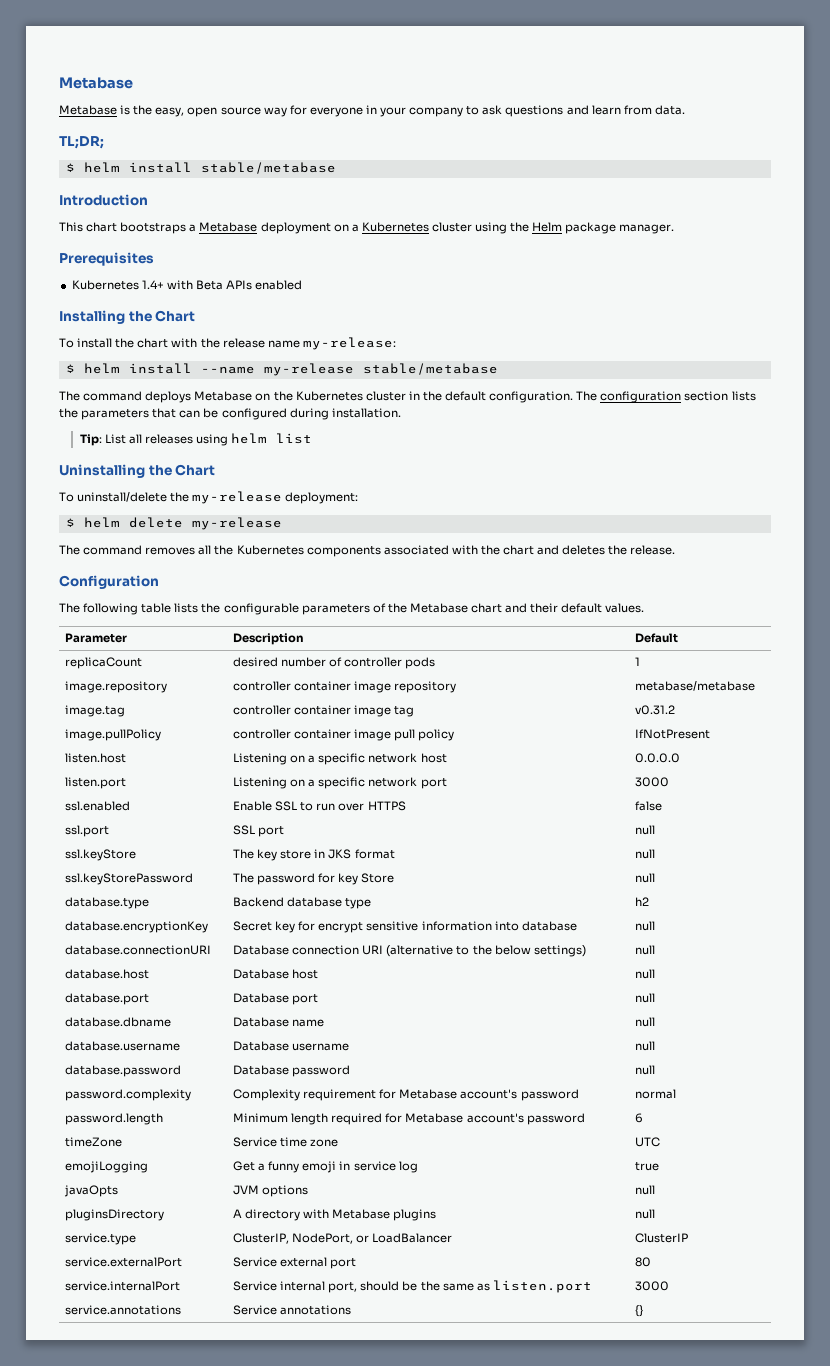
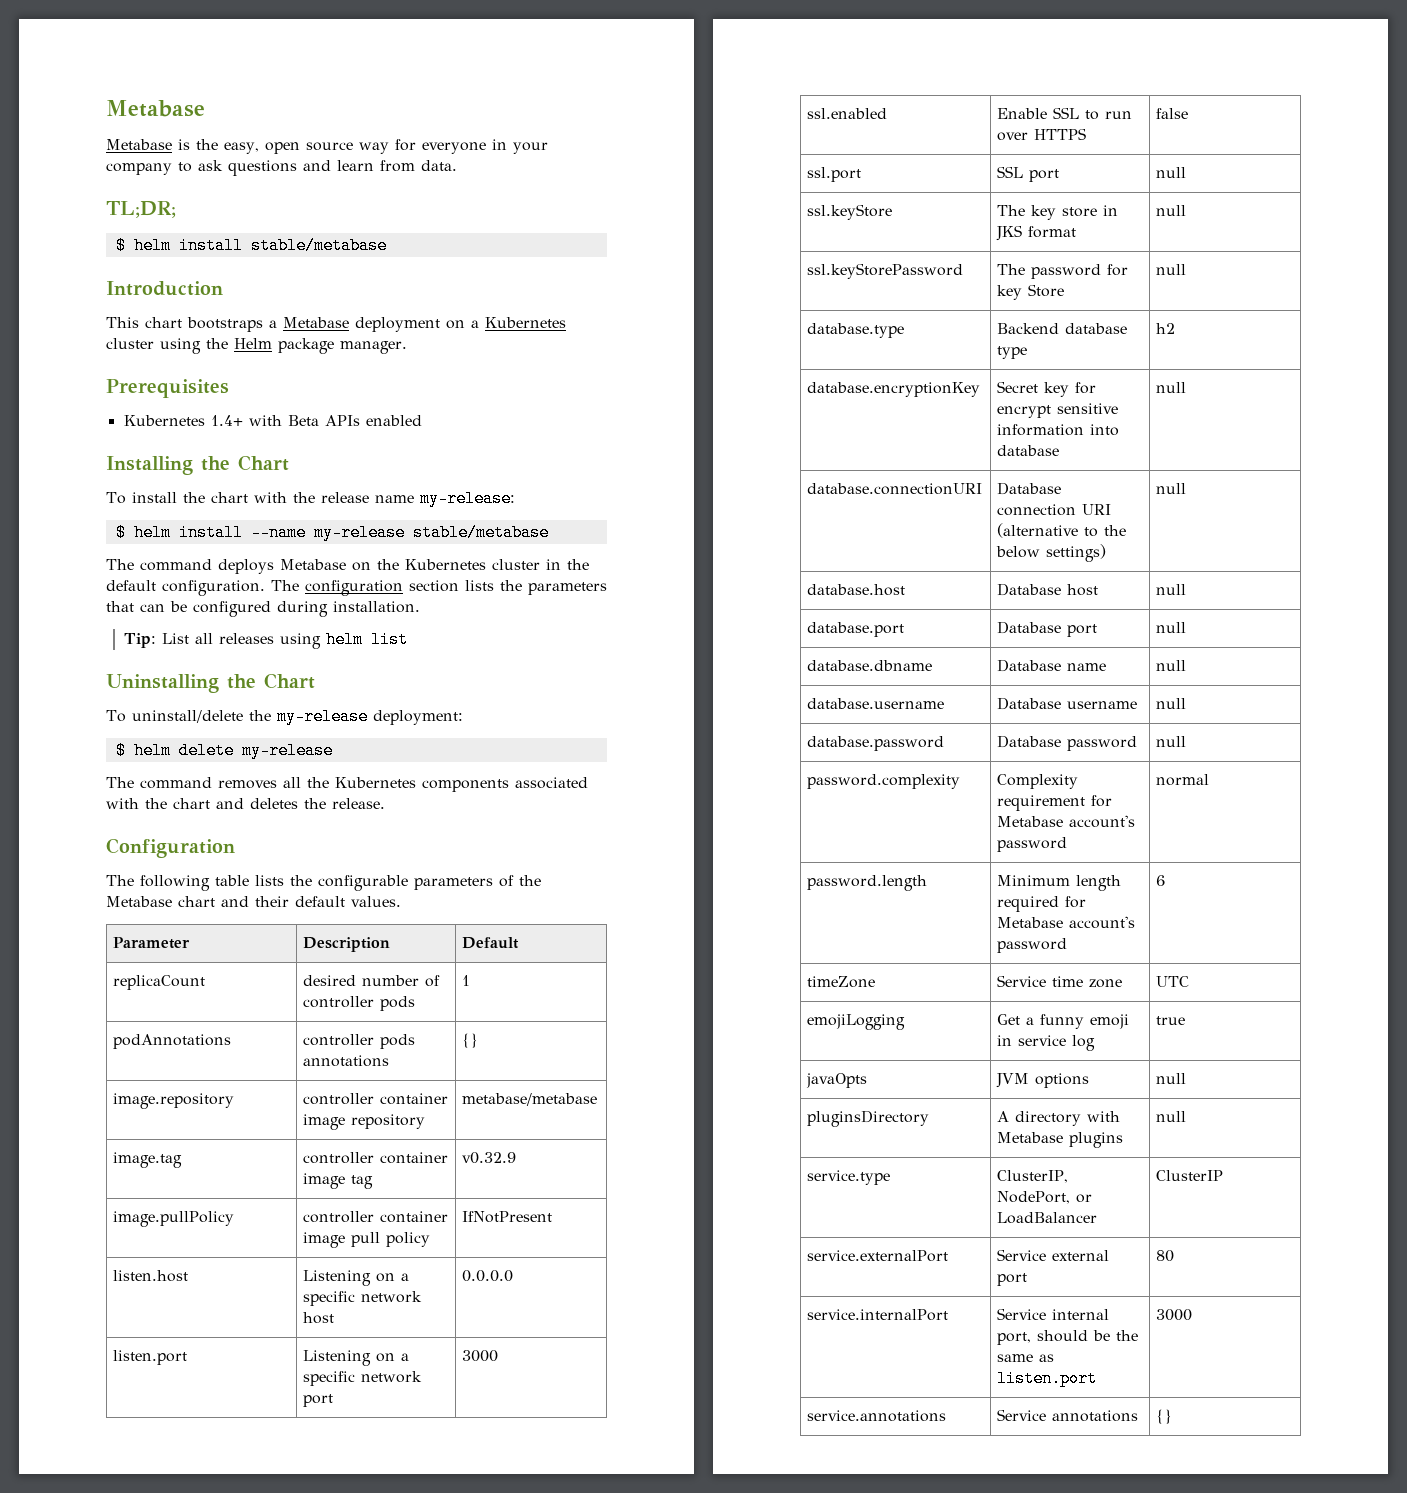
(641, 661) none -> [113,1034,232,1049] [303,1034,416,1049] [303,1055,390,1067] [462,1033,479,1048] // podAnnotations | controller pods annotations | {}
[635,705,676,715] v0.31.2 -> [462,1152,517,1164] v0.32.9

